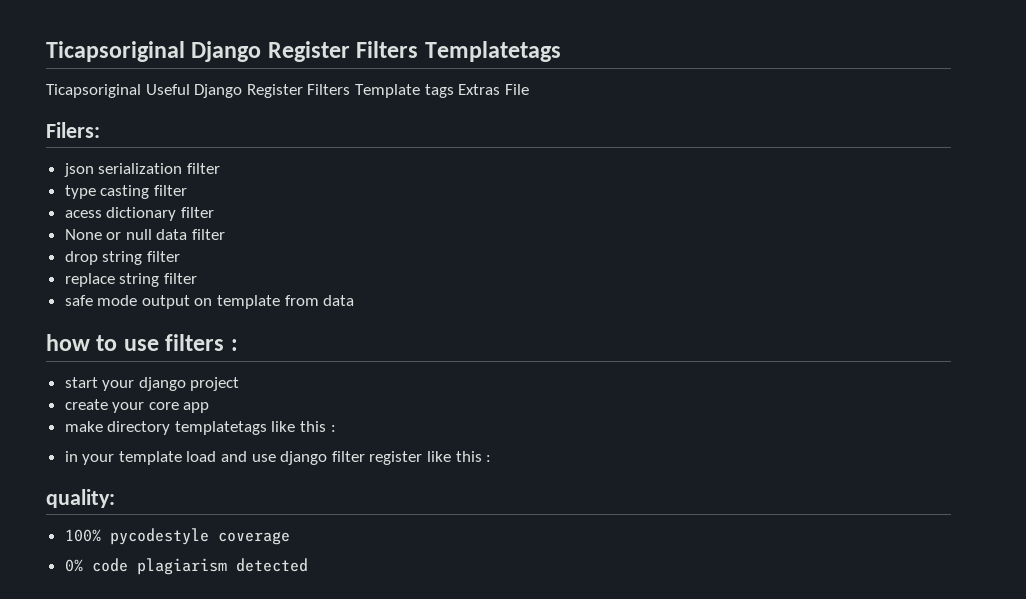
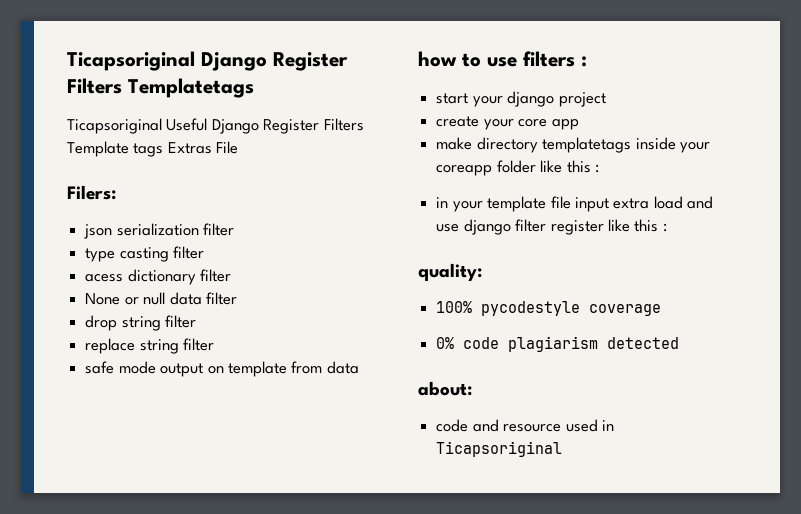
(267, 428) none -> [635,137,710,153] [436,160,536,176] inside your coreapp folder
(182, 458) none -> [550,196,650,212] file input extra
(308, 565) none -> [418,381,472,396] [436,419,614,432] [436,441,563,457] // about: // code and resource used in Ticapsoriginal

